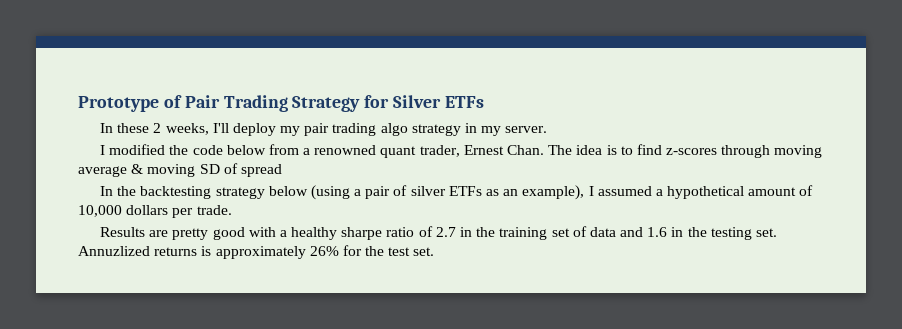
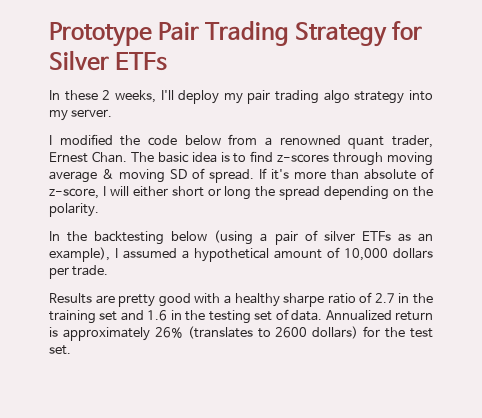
[163,95,182,108] of -> (152, 34) none
[465,123,478,133] in -> [408,90,433,101] into
(573, 150) none -> [157,152,189,163] basic
[240,164,282,177] spread -> [209,168,434,183] [49,186,434,200] [49,203,99,217] spread. If it's more than absolute of z-score, I will either short or long the spread depending on the polarity.
[215,187,265,199] strategy -> (165, 238) none
[572,226,616,237] of data -> (118, 316) none
[756,228,778,237] [78,246,339,259] set. Annuzlized returns is approximately 26% -> [254,309,433,321] [49,326,359,341] set of data. Annualized return is approximately 26% (translates to 2600 dollars)

